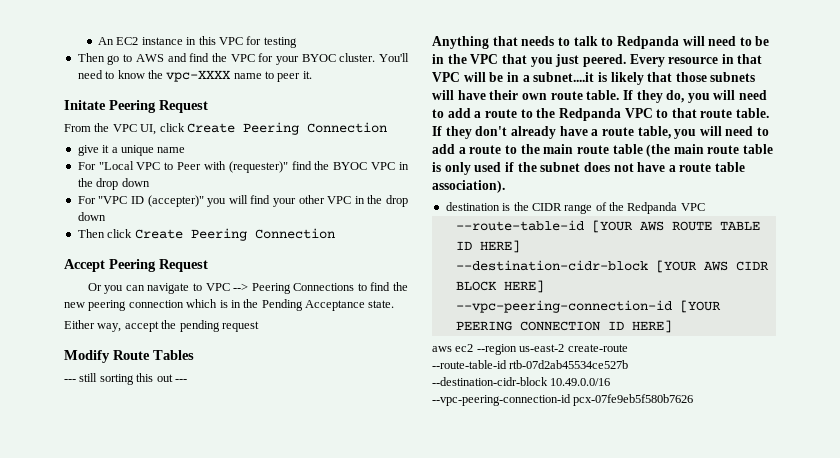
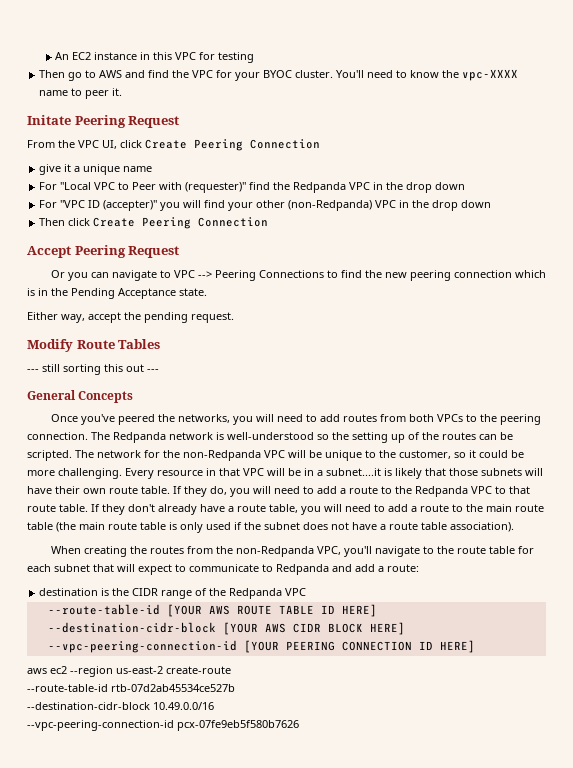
[333,162,368,170] BYOC -> [293,182,347,193] Redpanda
(325, 199) none -> [288,200,373,211] (non-Redpanda)
[221,321,259,332] request -> [191,312,234,323] request.
[432,36,770,49] [432,54,626,67] Anything that needs to talk to Redpanda will need to be in the VPC that you just peered. -> [27,390,134,403] [50,414,541,425] [27,432,513,443] [27,450,524,461] [27,468,122,479] General Concepts // Once you've peered the networks, you will need to add routes from both VPCs to the peering connection. The Redpanda network is well-understood so the setting up of the routes can be scripted. The network for the non-Redpanda VPC will be unique to the customer, so it could be more challenging.
(505, 186) none -> [50,546,534,557] [27,564,419,575] // When creating the routes from the non-Redpanda VPC, you'll navigate to the route table for each subnet that will expect to communicate to Redpanda and add a route:

